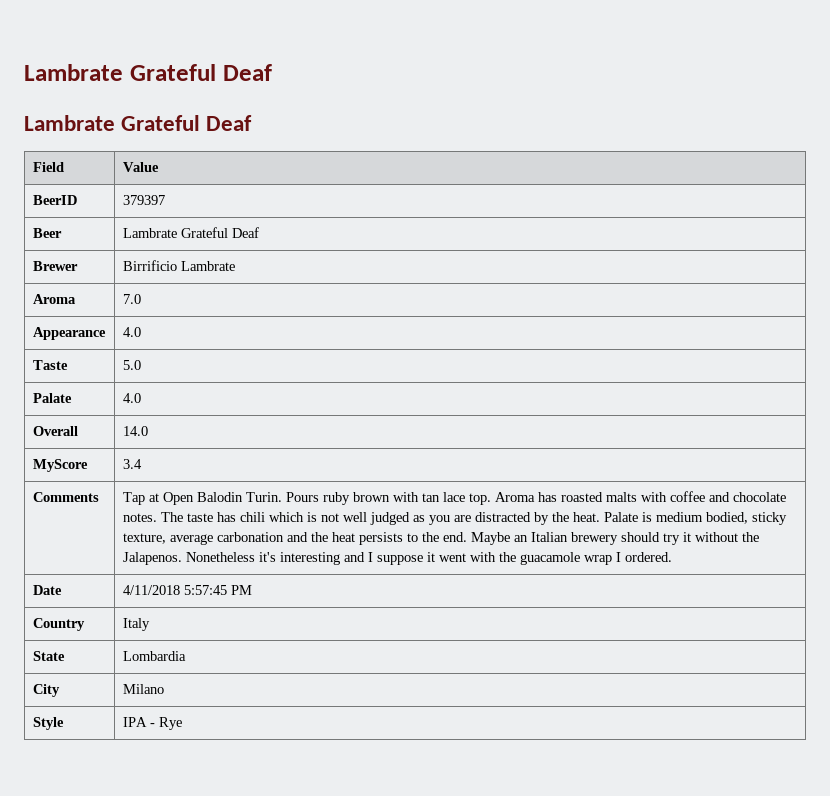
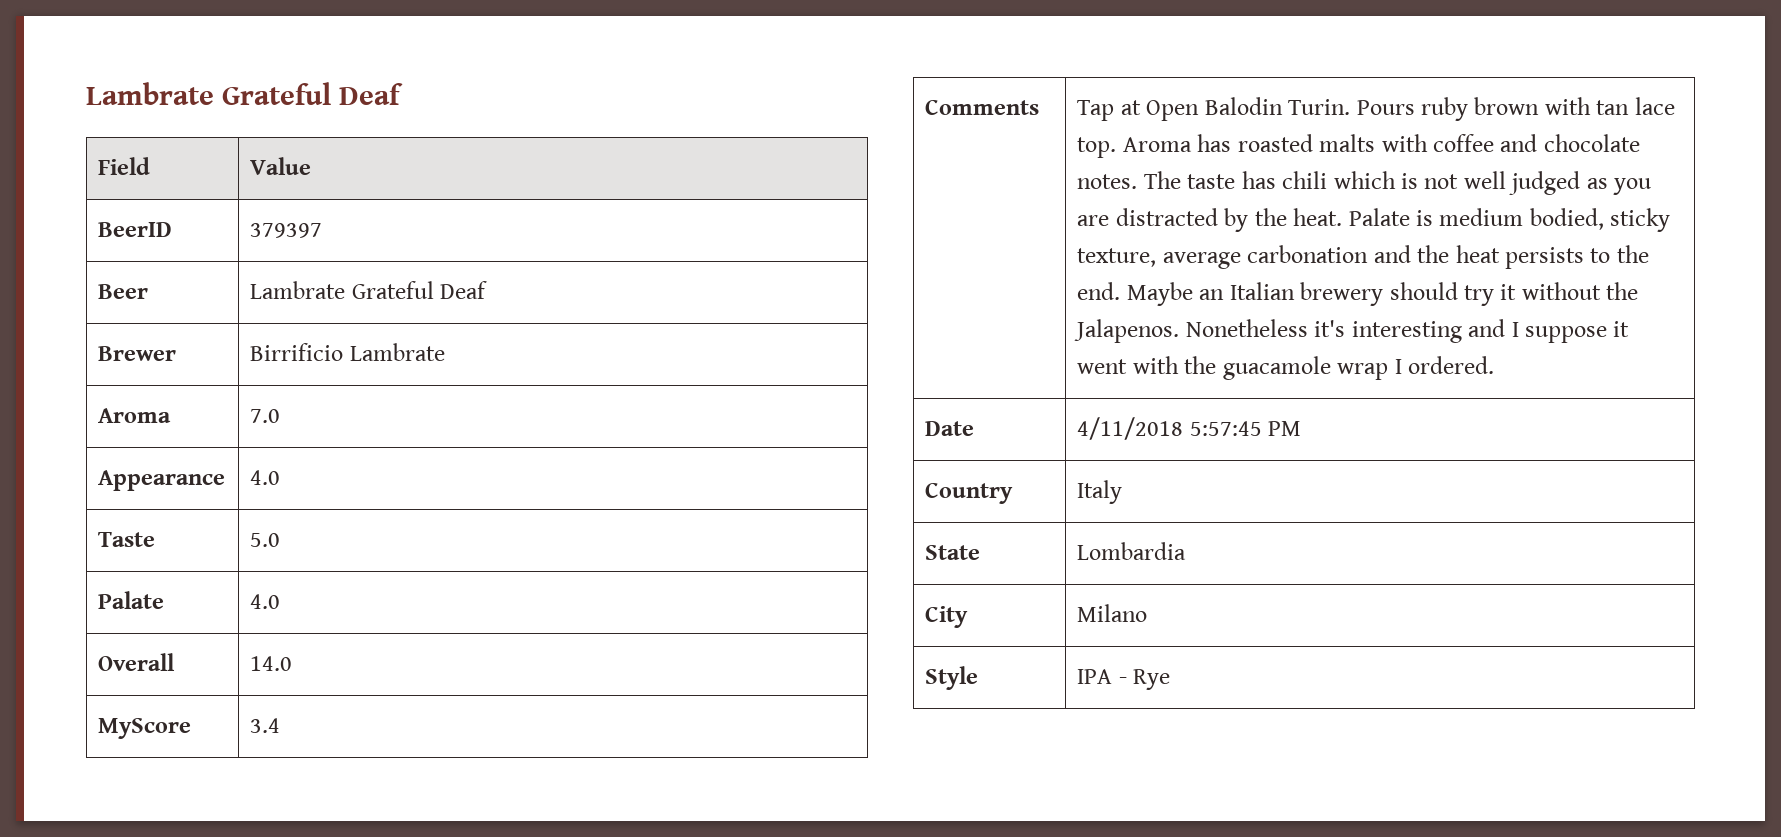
[24,64,272,81] [24,115,253,131] Lambrate Grateful Deaf // Lambrate Grateful Deaf -> [86,82,404,105] Lambrate Grateful Deaf

